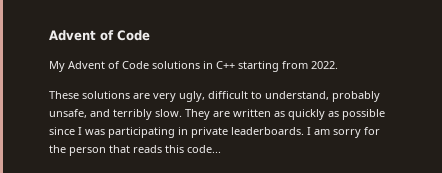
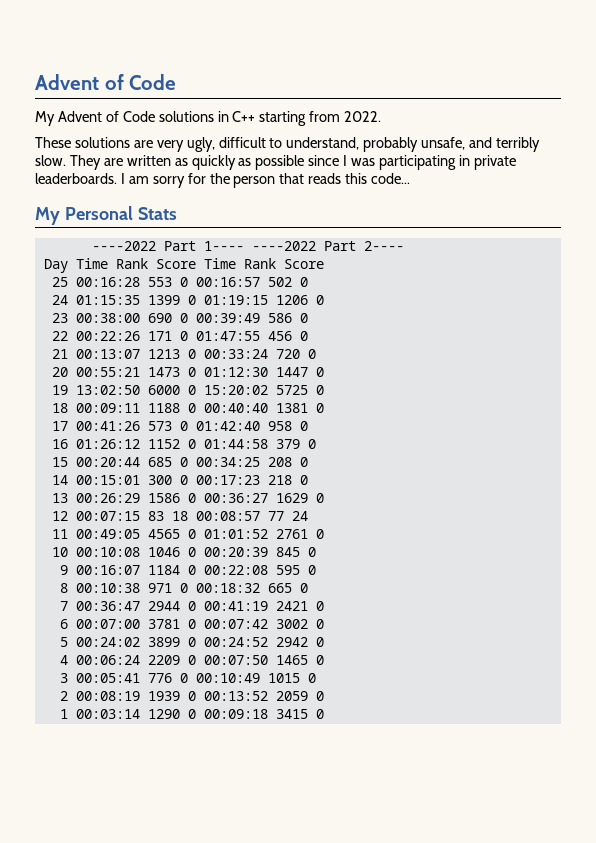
(221, 149) none -> [35,206,177,225] [91,241,404,251] [43,258,324,273] [51,277,308,287] [51,295,324,305] [51,313,308,323] [51,331,308,341] [51,349,316,359] [51,367,324,377] [51,385,324,395] [51,403,324,413] [51,421,308,431] [51,439,316,449] [51,457,308,467] [51,475,308,485] [51,493,324,503] [51,511,308,521] [51,529,324,539] [51,547,316,557] [59,565,316,575] [59,583,308,593] [59,601,324,611] [59,619,324,629] [59,637,324,647] [59,655,324,665] [59,673,316,683] [59,691,324,701] [59,709,324,719] // My Personal Stats // ----2022 Part 1---- ----2022 Part 2---- // Day Time Rank Score Time Rank Score // 25 00:16:28 553 0 00:16:57 502 0 // 24 01:15:35 1399 0 01:19:15 1206 0 // 23 00:38:00 690 0 00:39:49 586 0 // 22 00:22:26 171 0 01:47:55 456 0 // 21 00:13:07 1213 0 00:33:24 720 0 // 20 00:55:21 1473 0 01:12:30 1447 0 // 19 13:02:50 6000 0 15:20:02 5725 0 // 18 00:09:11 1188 0 00:40:40 1381 0 // 17 00:41:26 573 0 01:42:40 958 0 // 16 01:26:12 1152 0 01:44:58 379 0 // 15 00:20:44 685 0 00:34:25 208 0 // 14 00:15:01 300 0 00:17:23 218 0 // 13 00:26:29 1586 0 00:36:27 1629 0 // 12 00:07:15 83 18 00:08:57 77 24 // 11 00:49:05 4565 0 01:01:52 2761 0 // 10 00:10:08 1046 0 00:20:39 845 0 // 9 00:16:07 1184 0 00:22:08 595 0 // 8 00:10:38 971 0 00:18:32 665 0 // 7 00:36:47 2944 0 00:41:19 2421 0 // 6 00:07:00 3781 0 00:07:42 3002 0 // 5 00:24:02 3899 0 00:24:52 2942 0 // 4 00:06:24 2209 0 00:07:50 1465 0 // 3 00:05:41 776 0 00:10:49 1015 0 // 2 00:08:19 1939 0 00:13:52 2059 0 // 1 00:03:14 1290 0 00:09:18 3415 0

